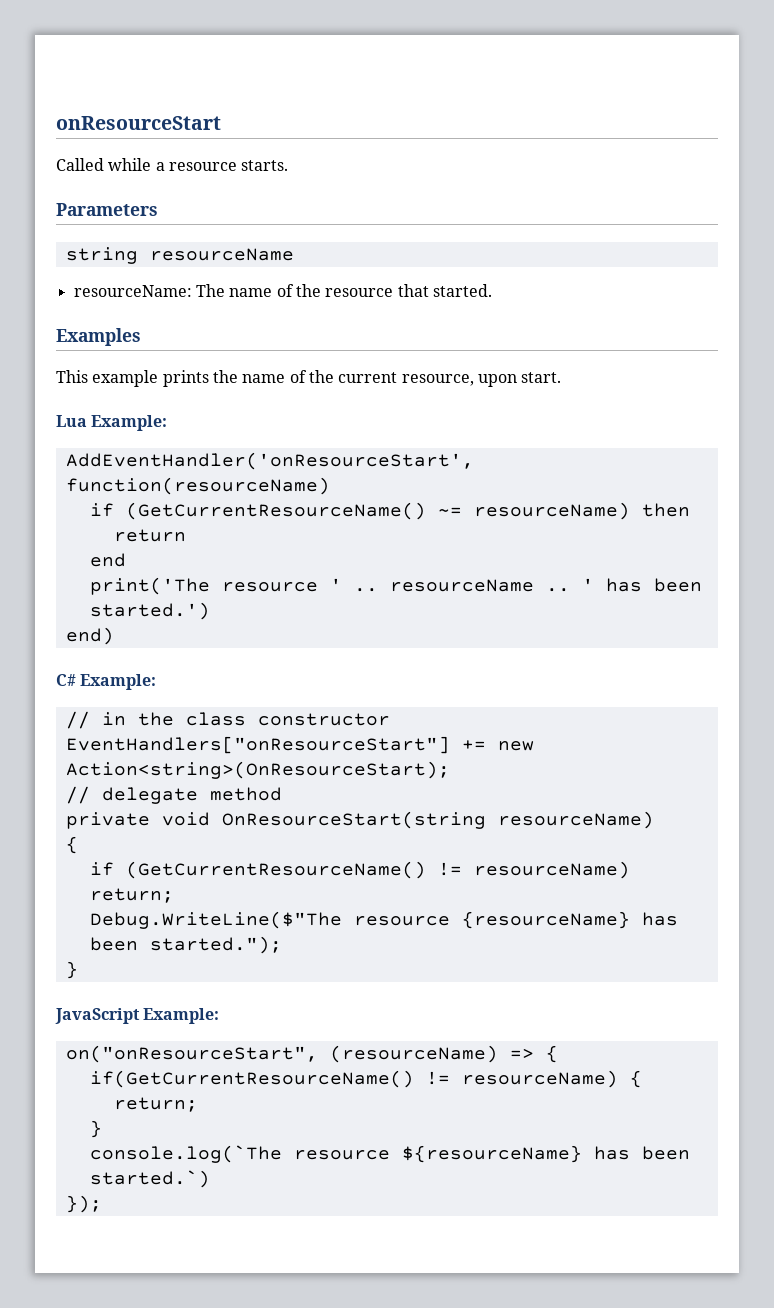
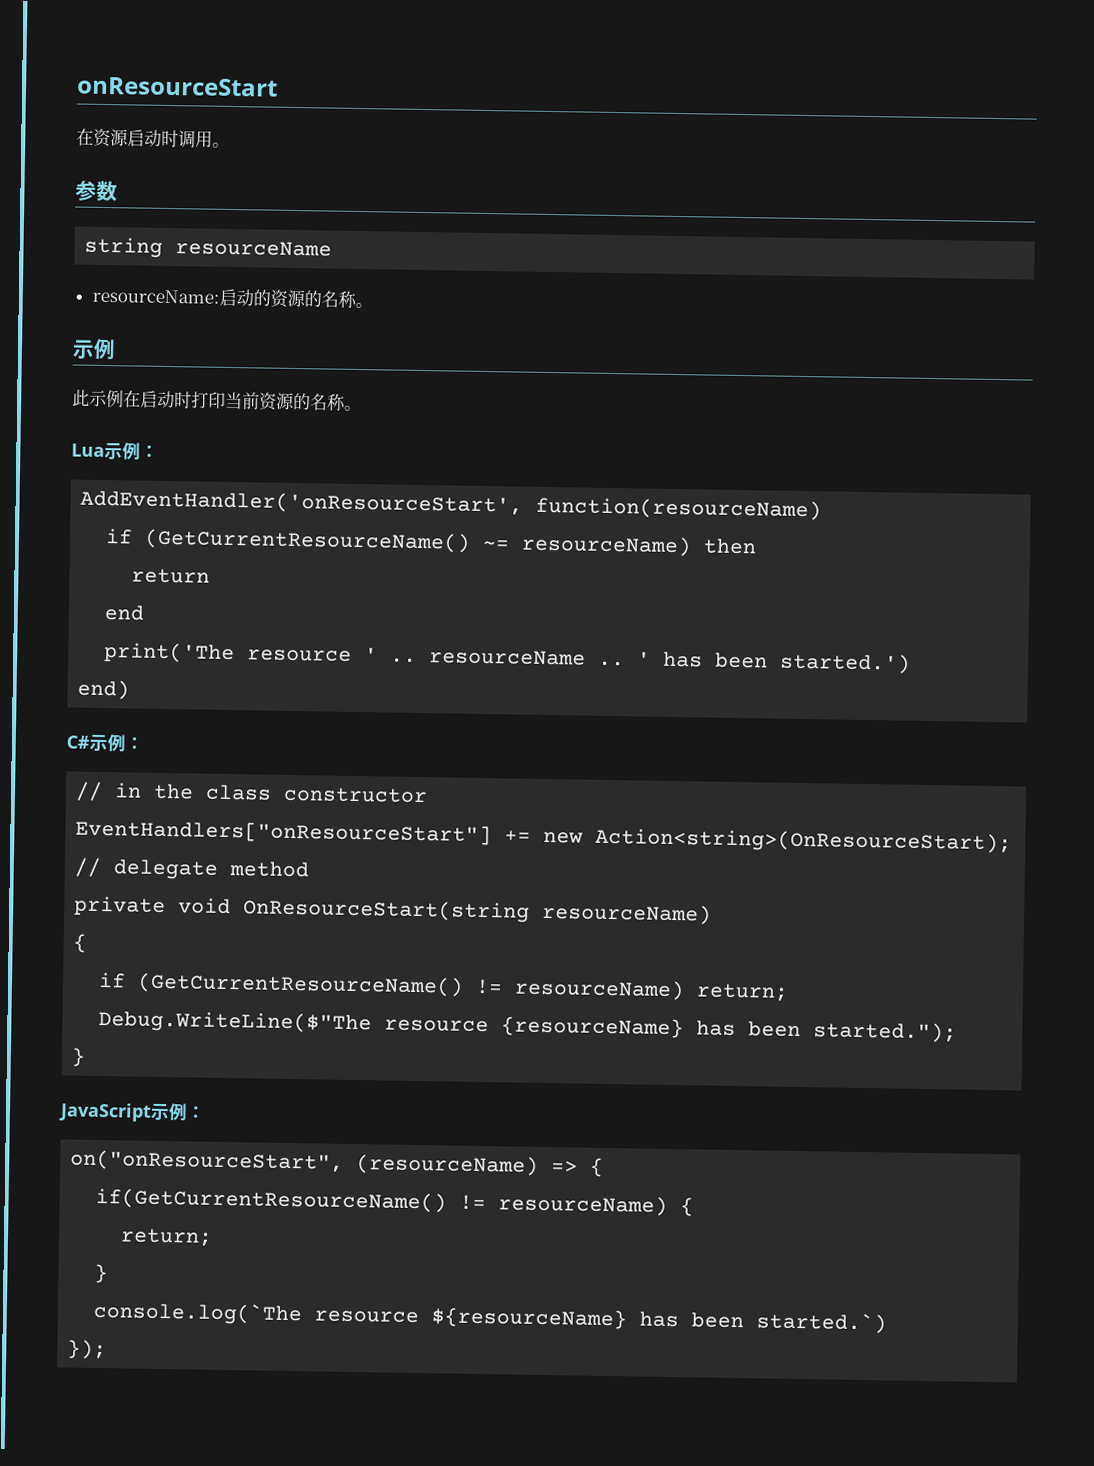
[56,158,289,171] [56,203,158,216] [65,247,294,264] [73,284,492,297] [56,328,141,346] [56,370,562,387] Called while a resource starts. // Parameters // string resourceName // resourceName: The name of the resource that started. // Examples // This example prints the name of the current resource, upon start. -> [76,128,230,149] [75,180,118,202] [84,236,333,258] [91,288,373,309] [72,338,116,360] [72,389,362,412] 在资源启动时调用。 // 参数 // string resourceName // resourceName:启动的资源的名称。 // 示例 // 此示例在启动时打印当前资源的名称。
[91,415,168,431] Example: -> [104,442,159,460] 示例：
[80,674,157,690] Example: -> [89,734,144,752] 示例：
[143,1008,220,1024] Example: -> [150,1103,206,1121] 示例：

